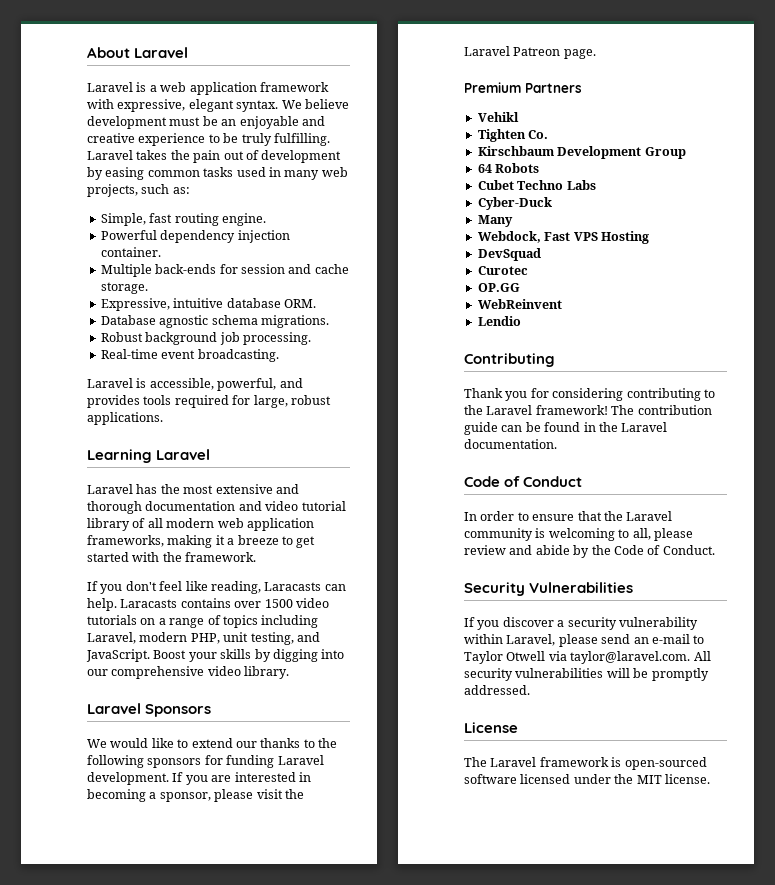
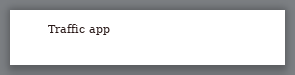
[87,47,189,58] [87,82,329,95] [87,99,349,112] [87,116,325,129] [87,133,330,146] [87,150,342,163] [87,167,348,180] [87,184,190,197] [100,213,266,226] [100,230,290,243] [100,247,161,257] [100,264,349,277] [100,282,148,294] [100,298,316,311] [100,315,329,328] [100,332,311,345] [100,349,279,362] [87,378,303,391] [87,395,331,408] [87,412,163,425] [87,449,211,463] [87,484,299,494] [87,501,346,514] [87,518,314,531] [87,535,316,548] [87,552,257,562] [87,581,346,594] [87,598,329,611] [87,615,319,628] [87,632,320,645] [86,649,345,662] [87,666,290,679] [87,703,212,717] [87,738,337,748] [87,755,324,768] [87,772,311,785] [87,789,304,802] [464,46,596,59] [464,82,582,93] [477,112,519,122] [477,129,549,142] [477,146,686,159] [477,163,540,173] [477,180,596,190] [477,197,552,210] [477,215,513,227] [477,231,649,244] [477,248,541,261] [477,266,528,275] [477,283,520,292] [477,299,562,309] [477,316,521,326] [464,353,555,367] [464,388,715,401] [464,405,712,415] [464,422,668,435] [464,439,557,449] [464,476,583,487] [464,511,673,521] [464,528,693,541] [464,545,715,558] [464,582,634,596] [464,617,698,630] [464,634,705,647] [464,651,711,664] [464,668,709,681] [464,685,530,695] [464,722,518,733] [464,757,707,770] [464,774,710,784] About Laravel // Laravel is a web application framework with expressive, elegant syntax. We believe development must be an enjoyable and creative experience to be truly fulfilling. Laravel takes the pain out of development by easing common tasks used in many web projects, such as: // Simple, fast routing engine. // Powerful dependency injection container. // Multiple back-ends for session and cache storage. // Expressive, intuitive database ORM. // Database agnostic schema migrations. // Robust background job processing. // Real-time event broadcasting. // Laravel is accessible, powerful, and provides tools required for large, robust applications. // Learning Laravel // Laravel has the most extensive and thorough documentation and video tutorial library of all modern web application frameworks, making it a breeze to get started with the framework. // If you don't feel like reading, Laracasts can help. Laracasts contains over 1500 video tutorials on a range of topics including Laravel, modern PHP, unit testing, and JavaScript. Boost your skills by digging into our comprehensive video library. // Laravel Sponsors // We would like to extend our thanks to the following sponsors for funding Laravel development. If you are interested in becoming a sponsor, please visit the Laravel Patreon page. // Premium Partners // Vehikl // Tighten Co. // Kirschbaum Development Group // 64 Robots // Cubet Techno Labs // Cyber-Duck // Many // Webdock, Fast VPS Hosting // DevSquad // Curotec // OP.GG // WebReinvent // Lendio // Contributing // Thank you for considering contributing to the Laravel framework! The contribution guide can be found in the Laravel documentation. // Code of Conduct // In order to ensure that the Laravel community is welcoming to all, please review and abide by the Code of Conduct. // Security Vulnerabilities // If you discover a security vulnerability within Laravel, please send an e-mail to Taylor Otwell via taylor@laravel.com. All security vulnerabilities will be promptly addressed. // License // The Laravel framework is open-sourced software licensed under the MIT license. -> [48,24,110,35] Traffic app

